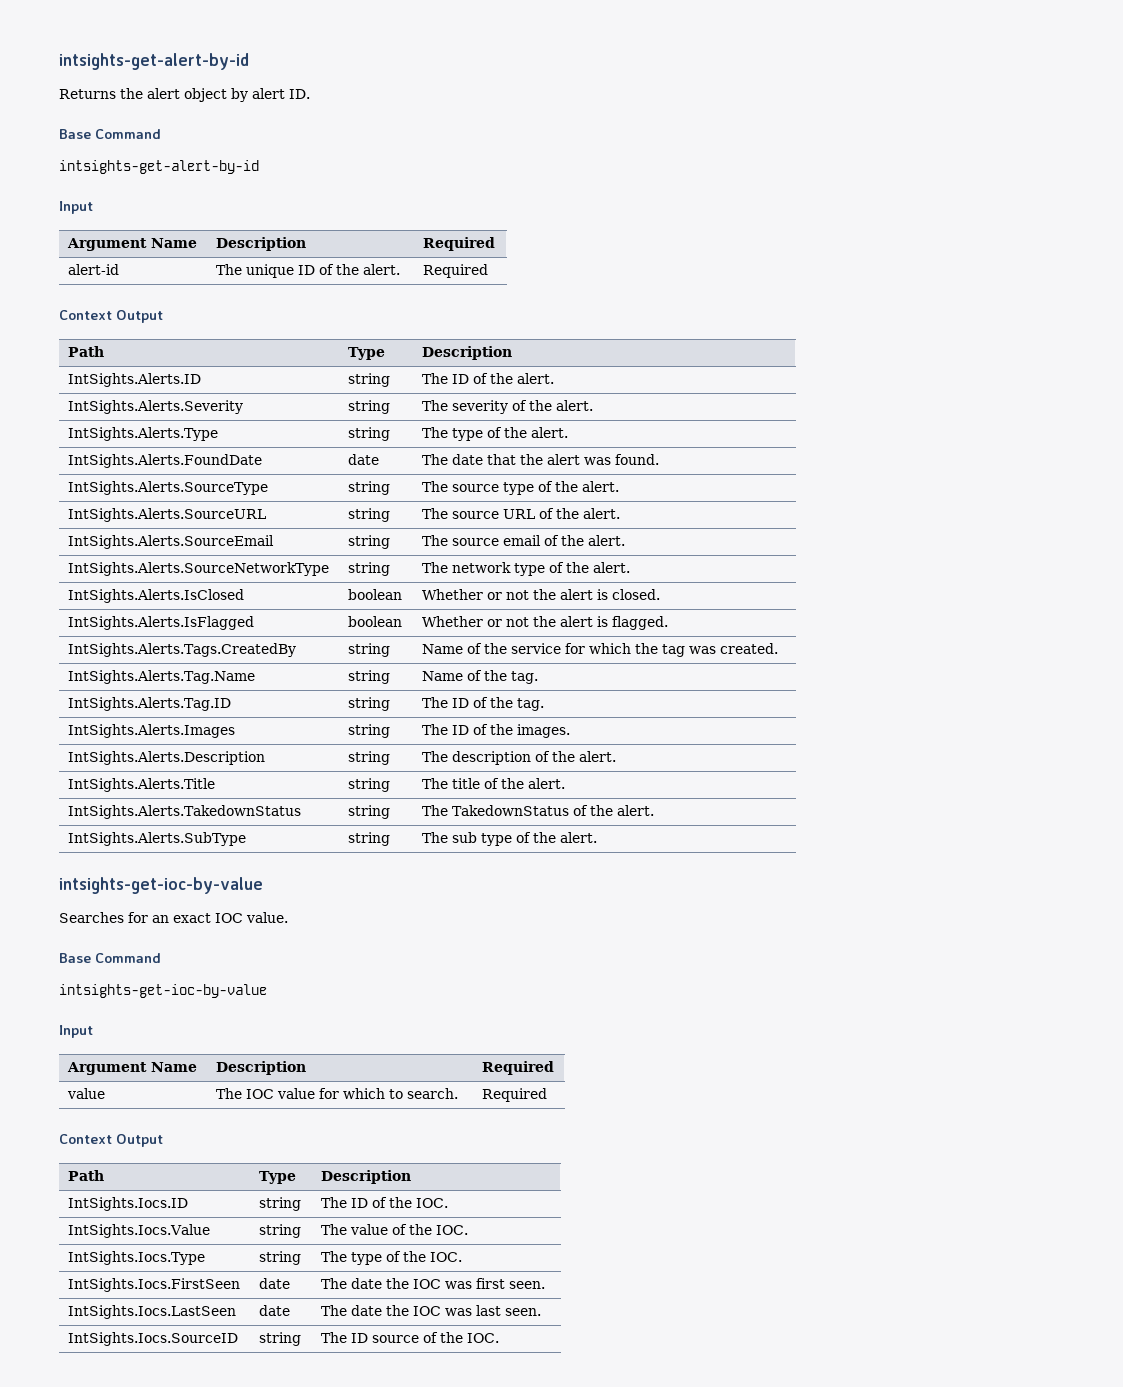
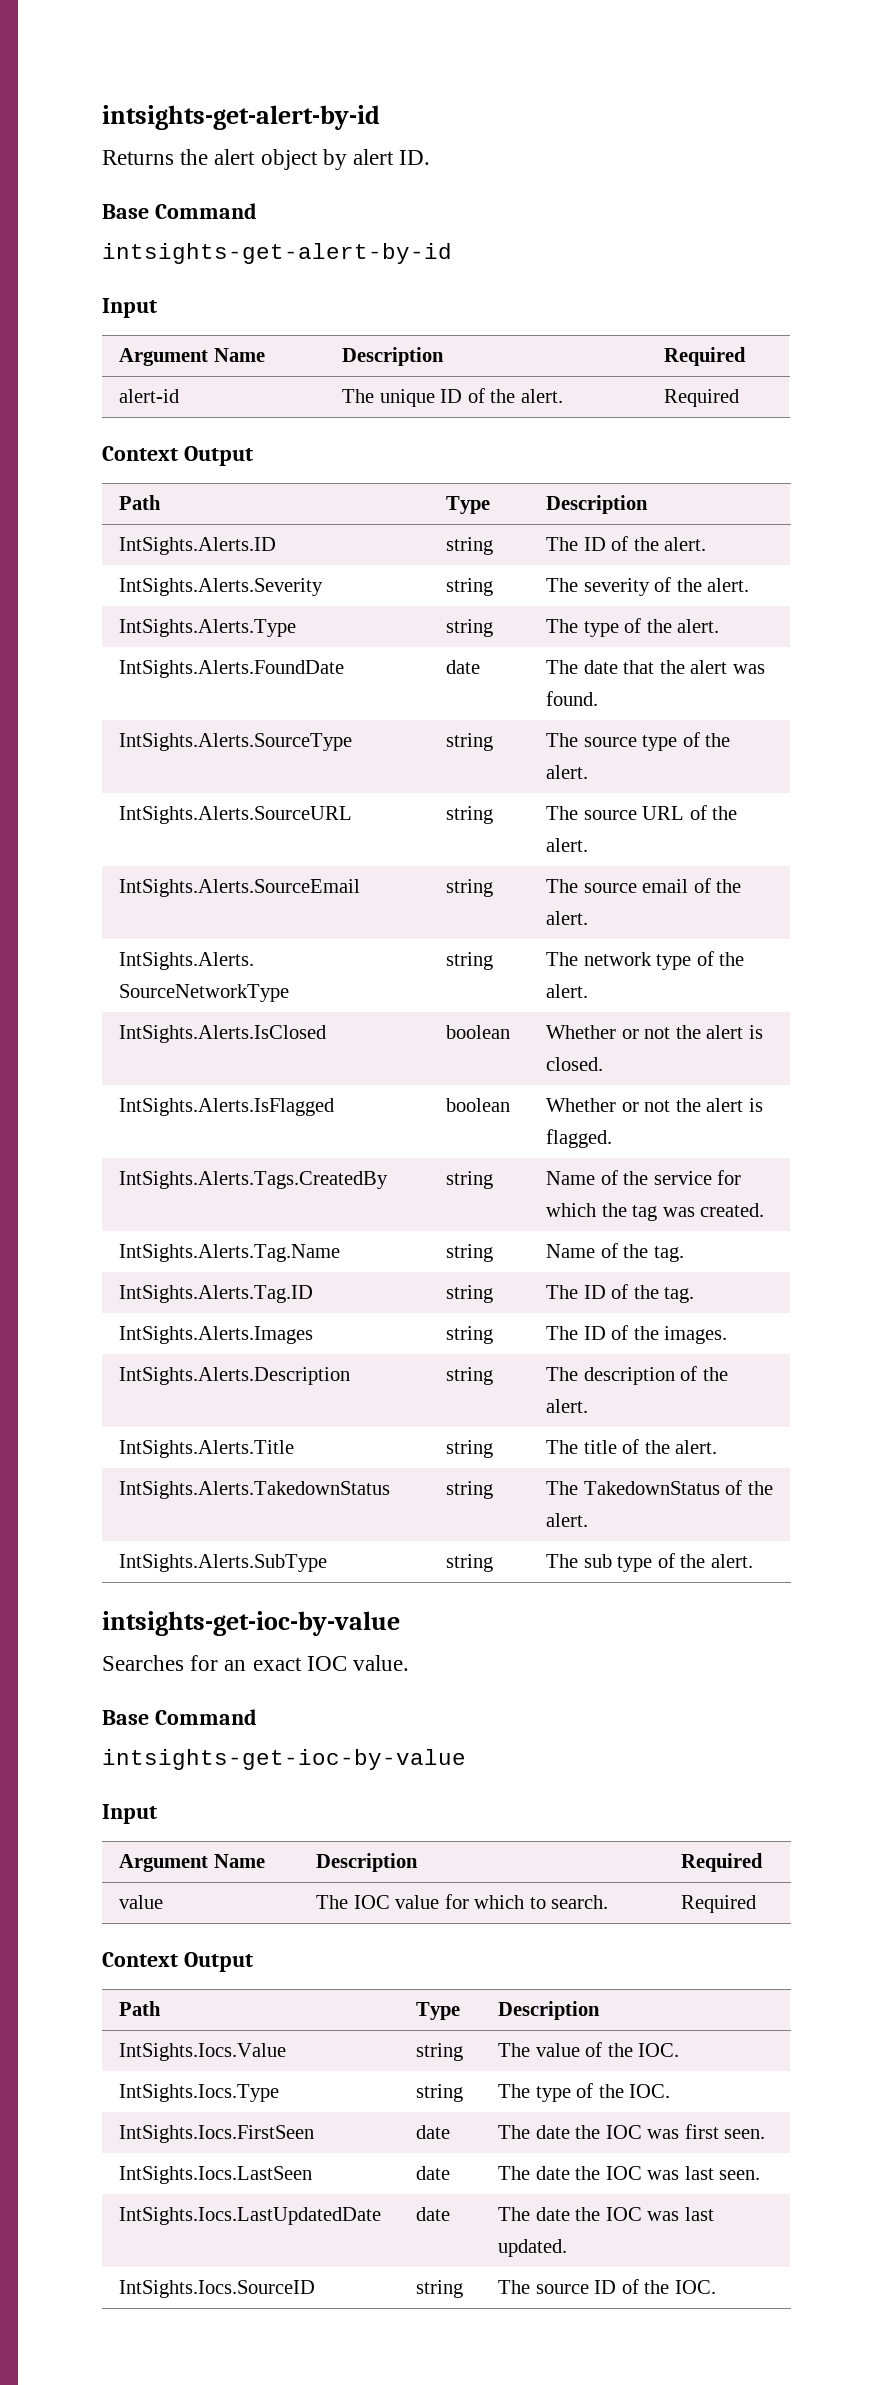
[68,1197,189,1211] [259,1197,302,1211] [321,1197,449,1208] // IntSights.Iocs.ID | string | The ID of the IOC. -> (601, 2010) none
(542, 1312) none -> [119,2207,382,2225] [416,2207,451,2221] [498,2207,714,2221] [498,2239,568,2257] // IntSights.Iocs.LastUpdatedDate | date | The date the IOC was last updated.
[351,1333,420,1343] ID source -> [535,2280,617,2294] source ID

